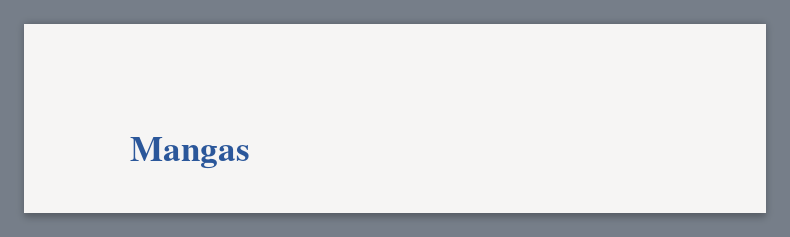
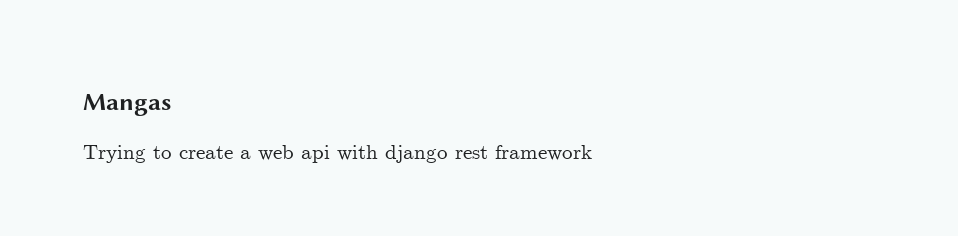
(250, 153) none -> [83,145,592,163] // Trying to create a web api with django rest framework

